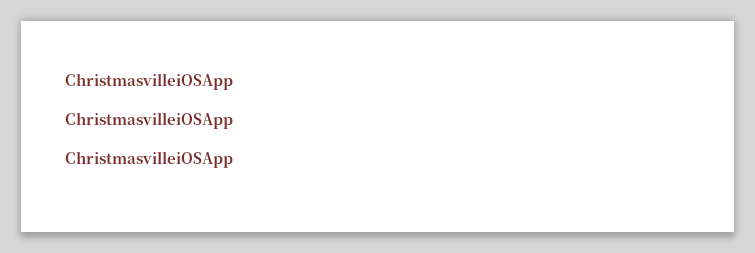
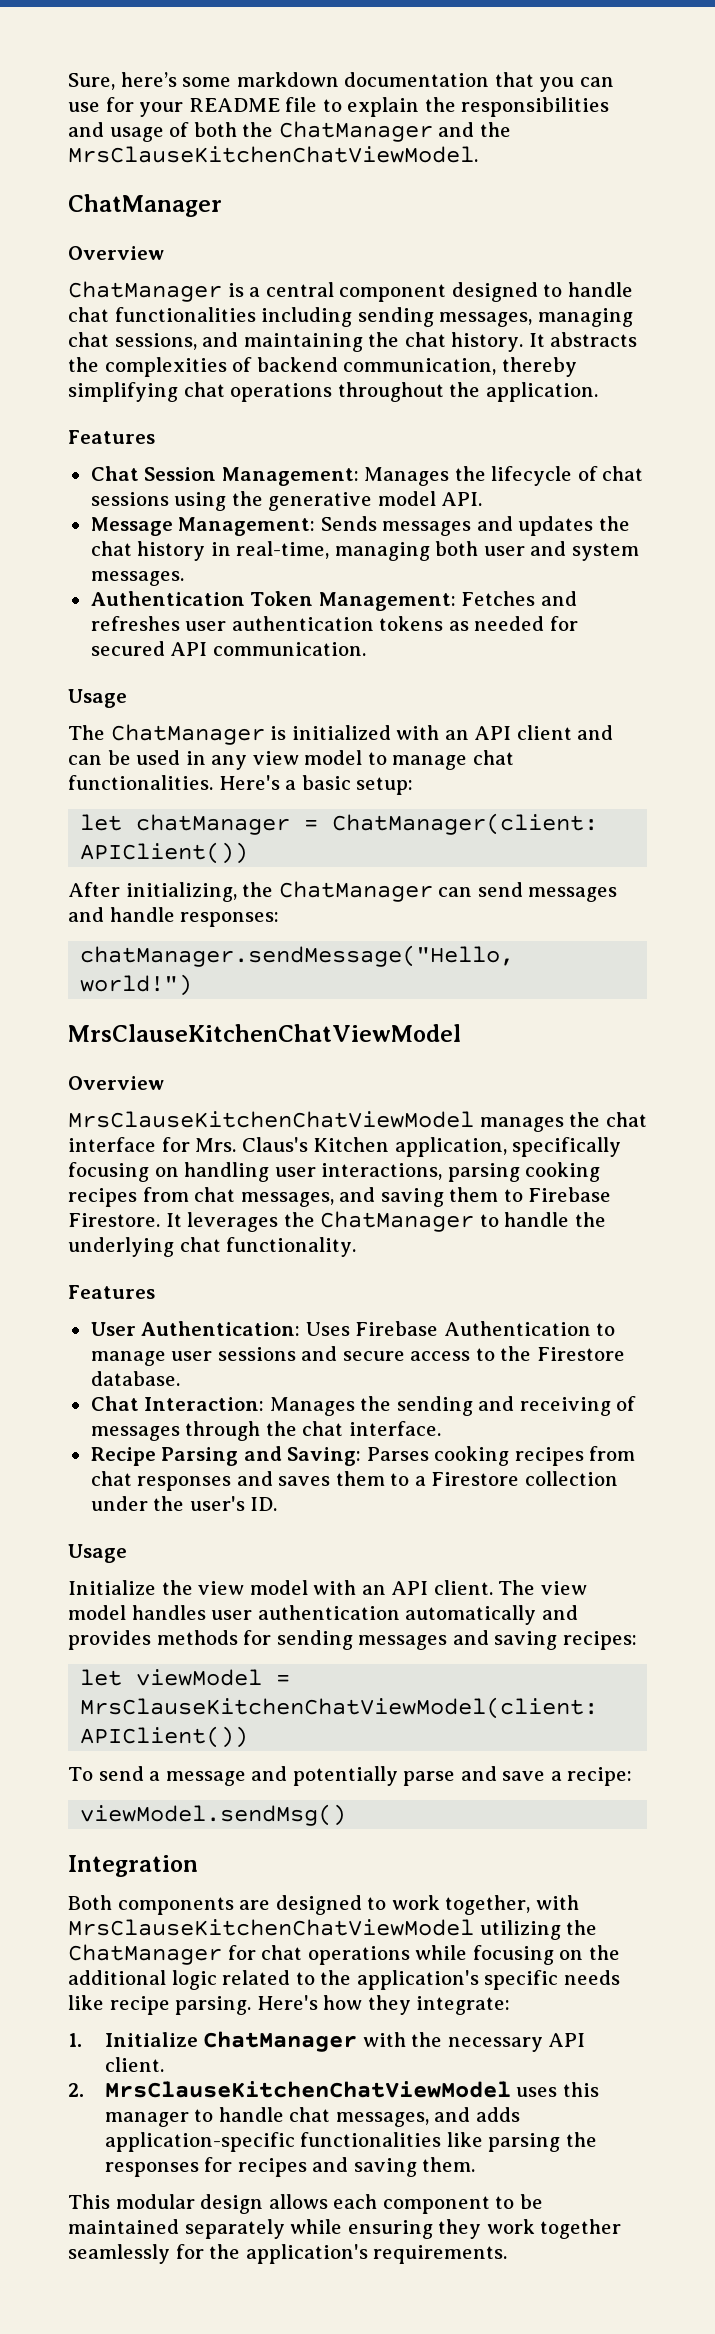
[65,73,233,90] [65,112,233,129] [65,151,233,168] ChristmasvilleiOSApp // ChristmasvilleiOSApp // ChristmasvilleiOSApp -> [68,72,614,92] [68,97,610,117] [68,121,511,142] [68,146,478,163] [68,194,222,217] [68,246,164,260] [68,281,633,302] [68,307,633,327] [68,332,638,352] [68,357,577,377] [68,382,598,402] [68,430,155,444] [90,466,644,486] [90,491,483,511] [90,516,630,536] [90,541,639,561] [90,571,184,586] [90,591,577,611] [90,616,578,631] [90,641,366,656] [68,689,127,708] [68,724,614,745] [68,750,514,770] [68,775,414,795] [80,813,599,835] [80,842,249,864] [68,881,618,902] [68,907,280,927] [80,945,515,967] [80,974,193,996] [68,1024,461,1042] [68,1076,164,1090] [68,1111,647,1132] [68,1137,622,1157] [68,1162,601,1182] [68,1187,612,1207] [68,1211,606,1232] [68,1237,357,1257] [68,1285,155,1299] [90,1321,616,1336] [90,1346,625,1366] [90,1371,180,1386] [90,1396,637,1416] [90,1421,441,1441] [90,1446,636,1466] [90,1471,618,1491] [90,1496,278,1511] [68,1544,127,1563] [68,1580,587,1595] [68,1605,578,1625] [68,1630,637,1650] [80,1669,291,1686] [80,1697,599,1719] [80,1726,249,1748] [68,1766,633,1786] [80,1804,347,1826] [68,1855,198,1877] [68,1895,579,1915] [68,1919,598,1940] [68,1944,620,1965] [68,1970,620,1990] [68,1995,511,2015] [68,2031,586,2052] [104,2057,164,2072] [68,2081,599,2098] [104,2107,520,2127] [104,2132,597,2152] [104,2157,476,2177] [68,2194,543,2214] [68,2219,622,2239] [68,2244,508,2264] Sure, here’s some markdown documentation that you can use for your README file to explain the responsibilities and usage of both the ChatManager and the MrsClauseKitchenChatViewModel. // ChatManager // Overview // ChatManager is a central component designed to handle chat functionalities including sending messages, managing chat sessions, and maintaining the chat history. It abstracts the complexities of backend communication, thereby simplifying chat operations throughout the application. // Features // Chat Session Management: Manages the lifecycle of chat sessions using the generative model API. // Message Management: Sends messages and updates the chat history in real-time, managing both user and system messages. // Authentication Token Management: Fetches and refreshes user authentication tokens as needed for secured API communication. // Usage // The ChatManager is initialized with an API client and can be used in any view model to manage chat functionalities. Here's a basic setup: // let chatManager = ChatManager(client: APIClient()) // After initializing, the ChatManager can send messages and handle responses: // chatManager.sendMessage("Hello, world!") // MrsClauseKitchenChatViewModel // Overview // MrsClauseKitchenChatViewModel manages the chat interface for Mrs. Claus's Kitchen application, specifically focusing on handling user interactions, parsing cooking recipes from chat messages, and saving them to Firebase Firestore. It leverages the ChatManager to handle the underlying chat functionality. // Features // User Authentication: Uses Firebase Authentication to manage user sessions and secure access to the Firestore database. // Chat Interaction: Manages the sending and receiving of messages through the chat interface. // Recipe Parsing and Saving: Parses cooking recipes from chat responses and saves them to a Firestore collection under the user's ID. // Usage // Initialize the view model with an API client. The view model handles user authentication automatically and provides methods for sending messages and saving recipes: // let viewModel = MrsClauseKitchenChatViewModel(client: APIClient()) // To send a message and potentially parse and save a recipe: // viewModel.sendMsg() // Integration // Both components are designed to work together, with MrsClauseKitchenChatViewModel utilizing the ChatManager for chat operations while focusing on the additional logic related to the application's specific needs like recipe parsing. Here's how they integrate: // 1. Initialize ChatManager with the necessary API client. // 2. MrsClauseKitchenChatViewModel uses this manager to handle chat messages, and adds application-specific functionalities like parsing the responses for recipes and saving them. // This modular design allows each component to be maintained separately while ensuring they work together seamlessly for the application's requirements.

